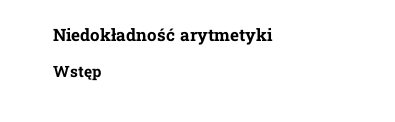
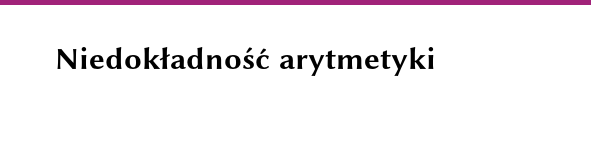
[53,65,101,81] // Wstęp -> (436, 61) none

